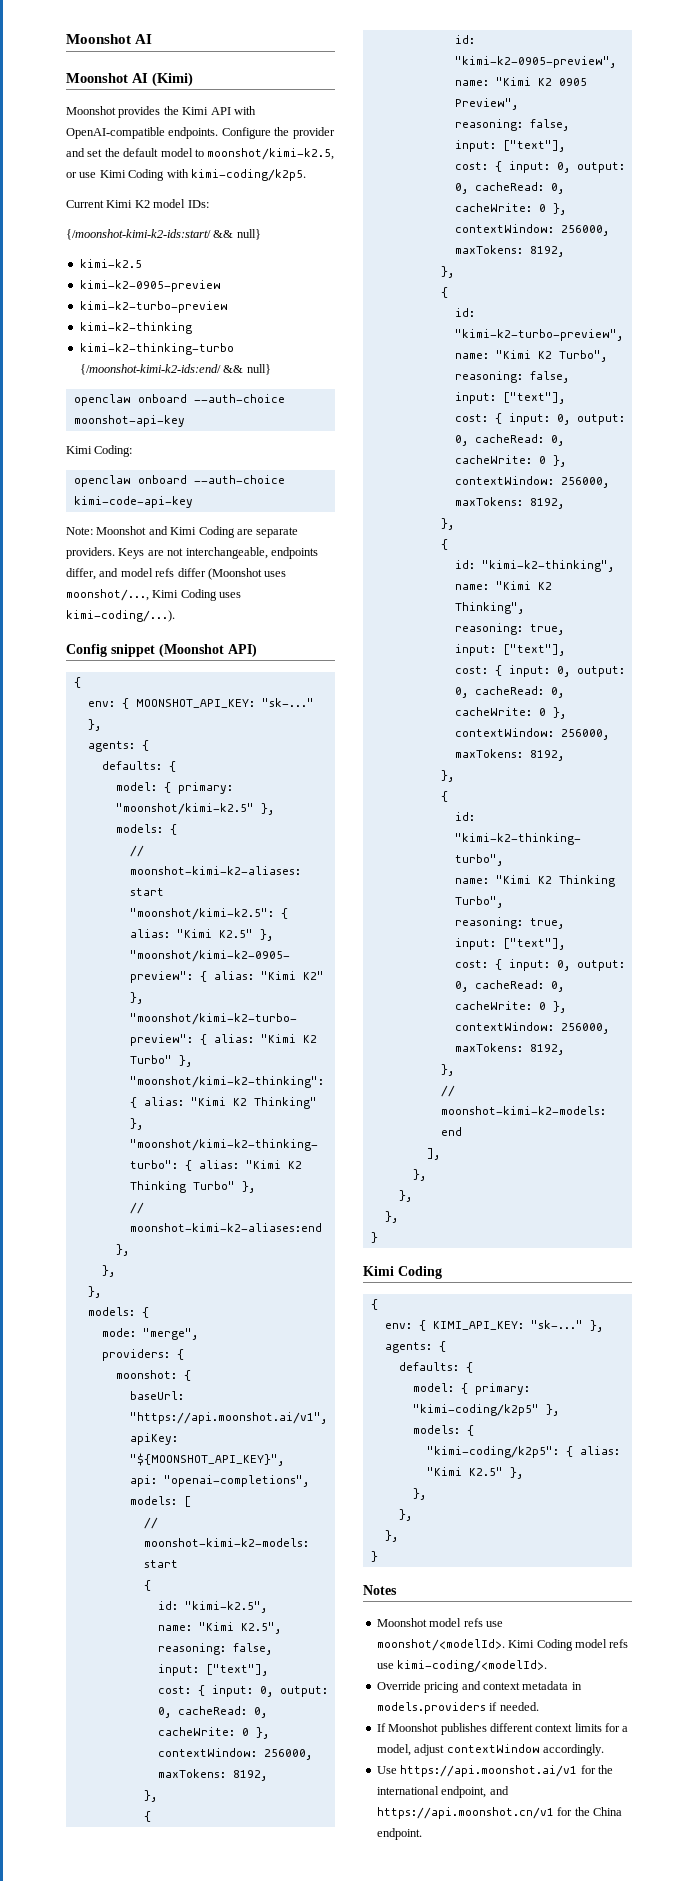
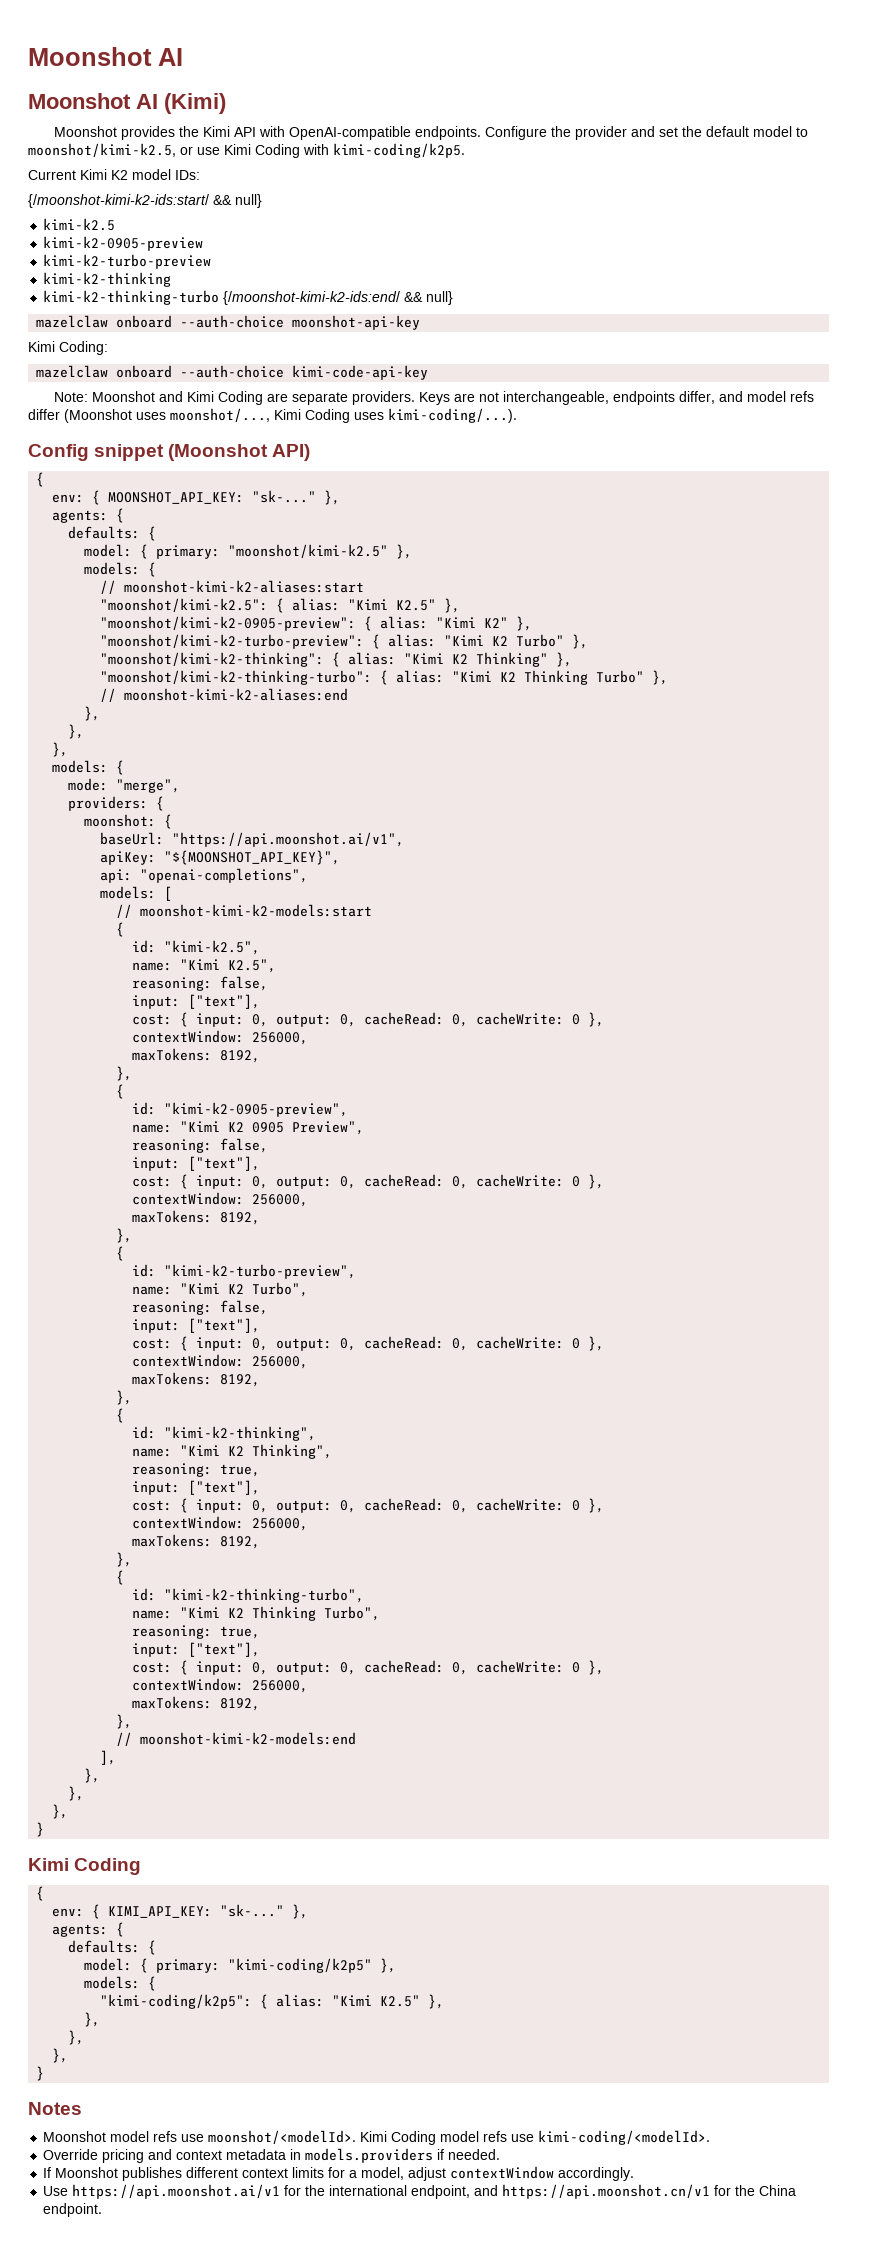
[73,394,131,406] openclaw -> [36,315,109,328] mazelclaw
[73,475,131,487] openclaw -> [36,365,109,378] mazelclaw

